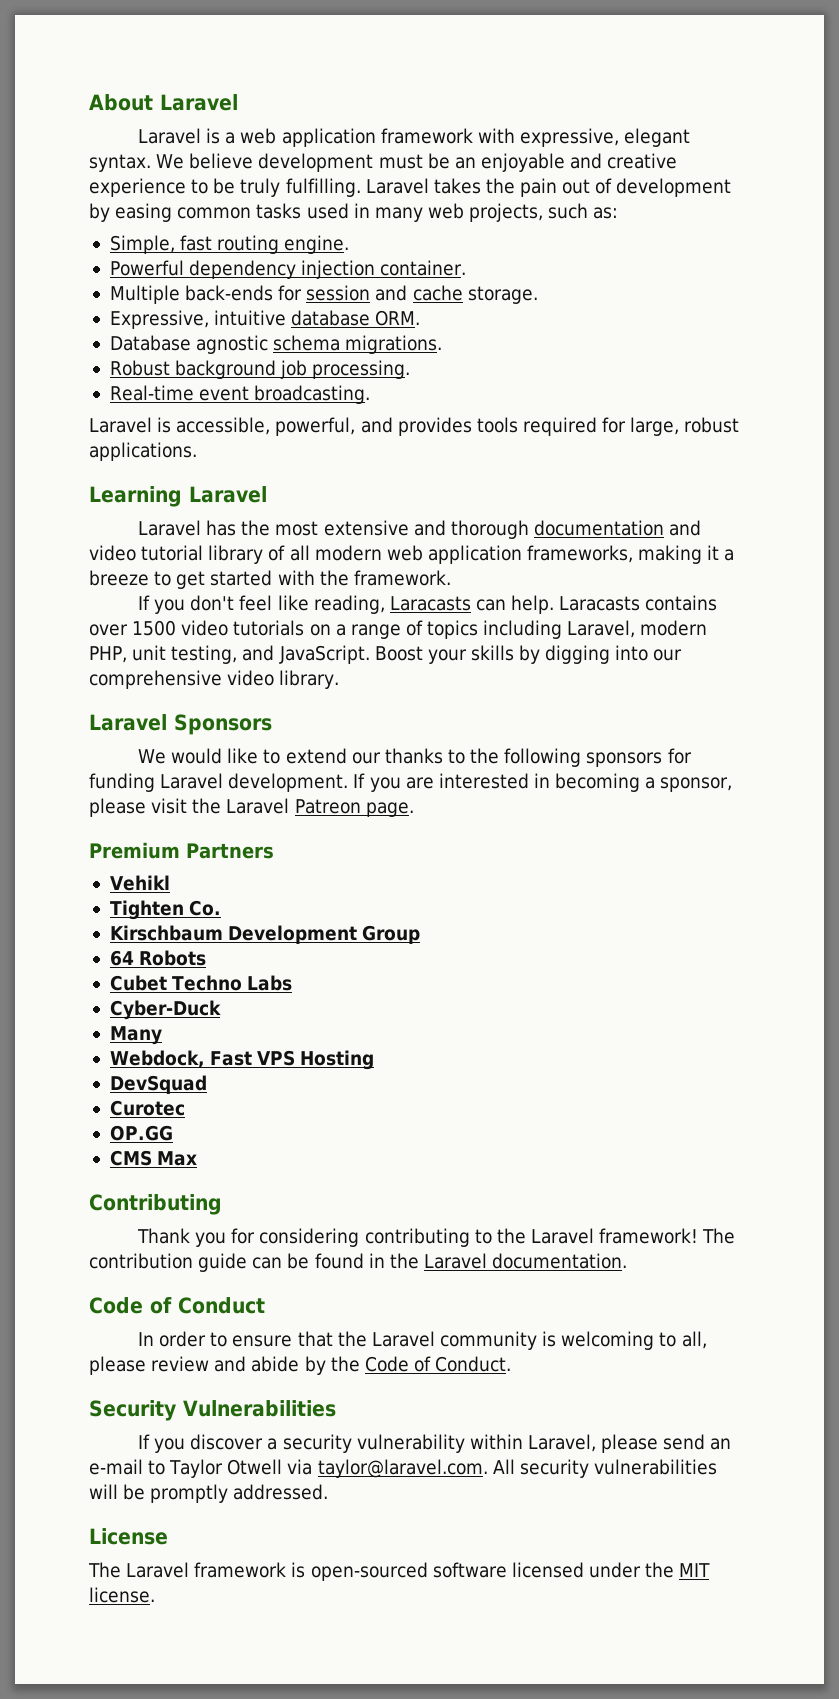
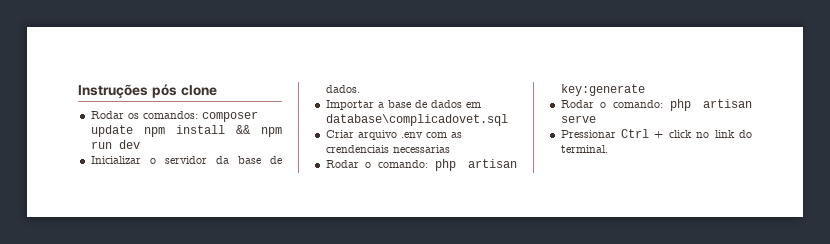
[89,94,238,111] [138,128,691,147] [89,153,678,172] [89,178,732,197] [89,203,619,222] [109,235,350,254] [109,260,467,279] [109,285,538,304] [109,310,421,329] [109,335,443,354] [109,360,411,379] [109,385,371,404] [89,417,740,436] [89,442,197,461] [89,486,267,507] [138,520,702,539] [89,545,735,564] [89,570,451,589] [138,595,718,614] [89,620,708,639] [89,645,683,664] [89,670,340,689] [89,714,272,735] [138,748,692,767] [89,773,733,792] [89,798,414,817] [89,842,274,859] [109,875,170,891] [109,900,222,920] [109,925,421,944] [109,950,207,966] [109,975,293,991] [109,1000,221,1020] [109,1026,162,1045] [109,1050,375,1070] [109,1075,207,1094] [109,1100,185,1116] [109,1125,173,1141] [109,1150,198,1166] [89,1194,222,1215] [137,1228,736,1247] [89,1253,628,1272] [89,1297,265,1314] [138,1331,707,1350] [89,1356,512,1375] [89,1400,336,1421] [138,1434,732,1453] [89,1459,718,1478] [89,1484,329,1503] [89,1528,168,1545] [88,1562,711,1581] [89,1587,155,1603] About Laravel // Laravel is a web application framework with expressive, elegant syntax. We believe development must be an enjoyable and creative experience to be truly fulfilling. Laravel takes the pain out of development by easing common tasks used in many web projects, such as: // Simple, fast routing engine. // Powerful dependency injection container. // Multiple back-ends for session and cache storage. // Expressive, intuitive database ORM. // Database agnostic schema migrations. // Robust background job processing. // Real-time event broadcasting. // Laravel is accessible, powerful, and provides tools required for large, robust applications. // Learning Laravel // Laravel has the most extensive and thorough documentation and video tutorial library of all modern web application frameworks, making it a breeze to get started with the framework. // If you don't feel like reading, Laracasts can help. Laracasts contains over 1500 video tutorials on a range of topics including Laravel, modern PHP, unit testing, and JavaScript. Boost your skills by digging into our comprehensive video library. // Laravel Sponsors // We would like to extend our thanks to the following sponsors for funding Laravel development. If you are interested in becoming a sponsor, please visit the Laravel Patreon page. // Premium Partners // Vehikl // Tighten Co. // Kirschbaum Development Group // 64 Robots // Cubet Techno Labs // Cyber-Duck // Many // Webdock, Fast VPS Hosting // DevSquad // Curotec // OP.GG // CMS Max // Contributing // Thank you for considering contributing to the Laravel framework! The contribution guide can be found in the Laravel documentation. // Code of Conduct // In order to ensure that the Laravel community is welcoming to all, please review and abide by the Code of Conduct. // Security Vulnerabilities // If you discover a security vulnerability within Laravel, please send an e-mail to Taylor Otwell via taylor@laravel.com. All security vulnerabilities will be promptly addressed. // License // The Laravel framework is open-sourced software licensed under the MIT license. -> [78,84,217,99] [90,111,258,122] [90,125,282,137] [90,140,140,149] [90,156,282,164] [325,85,360,93] [325,100,481,110] [325,114,508,126] [325,130,462,140] [325,145,450,153] [325,159,517,171] [560,84,645,96] [560,99,752,111] [560,115,596,123] [560,129,752,138] [560,145,608,153] Instruções pós clone // Rodar os comandos: composer update npm install && npm run dev // Inicializar o servidor da base de dados. // Importar a base de dados em database\complicadovet.sql // Criar arquivo .env com as crendenciais necessarias // Rodar o comando: php artisan key:generate // Rodar o comando: php artisan serve // Pressionar Ctrl + click no link do terminal.

